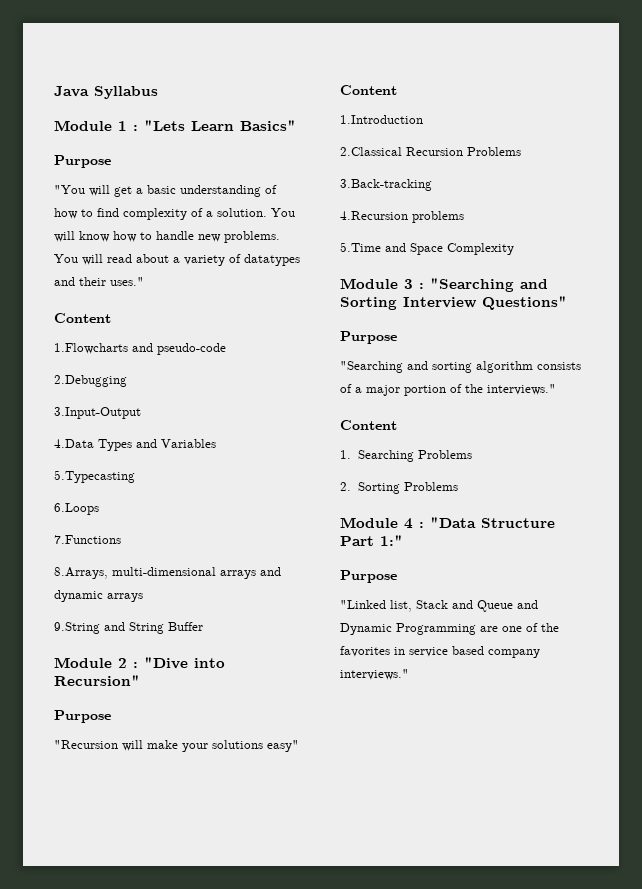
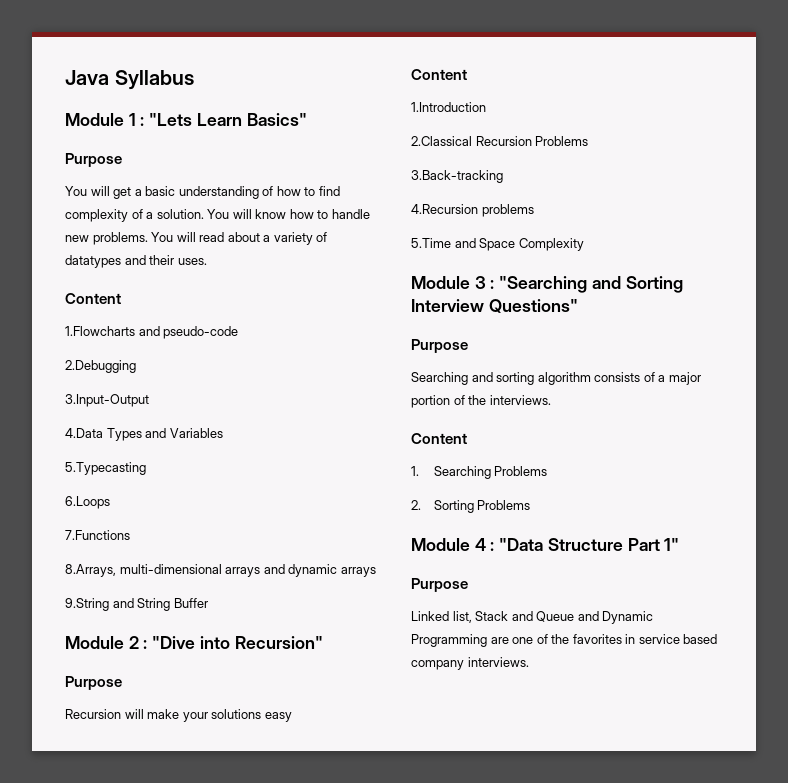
[54,185,85,194] "You -> [65,186,87,196] You
[110,277,144,286] uses." -> [177,258,207,265] uses.
[54,740,118,749] "Recursion -> [65,709,121,719] Recursion
[267,740,299,752] easy" -> [264,712,292,722] easy
[340,361,403,373] "Searching -> [411,372,468,385] Searching
[487,384,556,395] interviews." -> [489,395,551,405] interviews.
[380,535,403,546] [340,570,397,583] [340,600,386,609] 1:" // Purpose // "Linked -> [664,538,680,551] [411,578,468,592] [411,611,449,621] 1" // Purpose // Linked
[340,669,409,680] interviews." -> [467,657,529,667] interviews.

